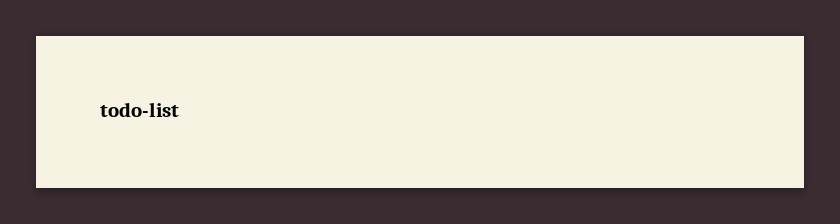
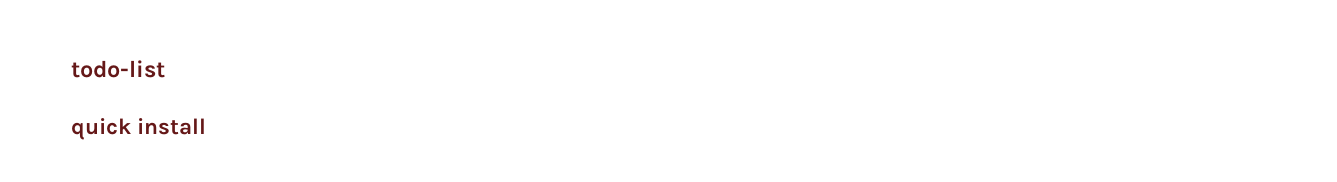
(179, 109) none -> [71,118,207,140] // quick install

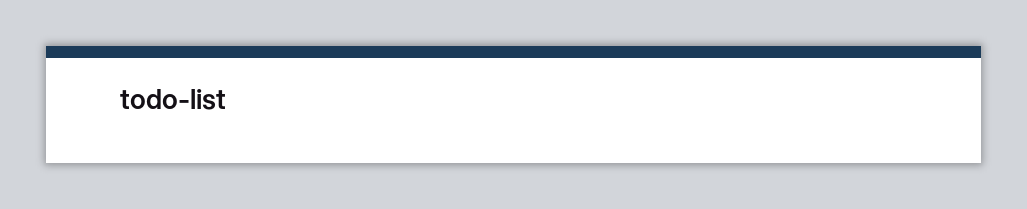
[71,118,207,140] // quick install -> (226, 99) none

